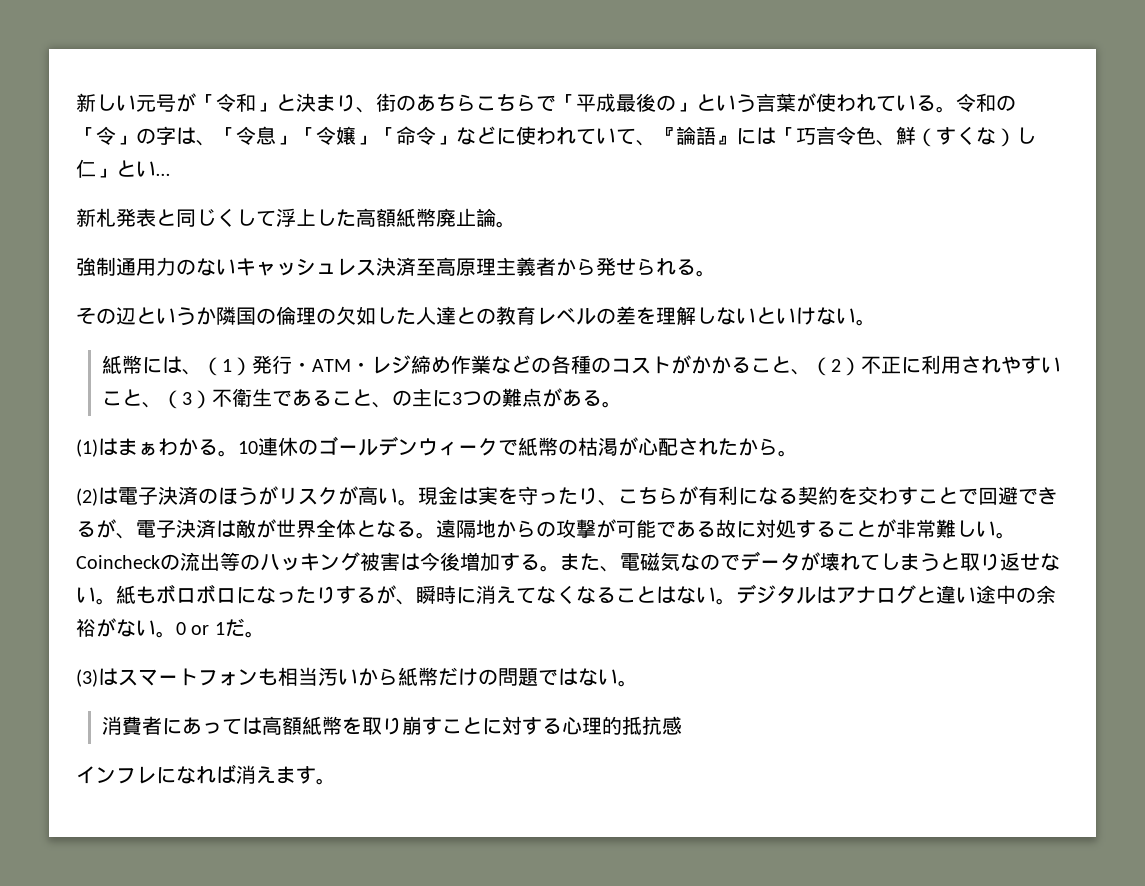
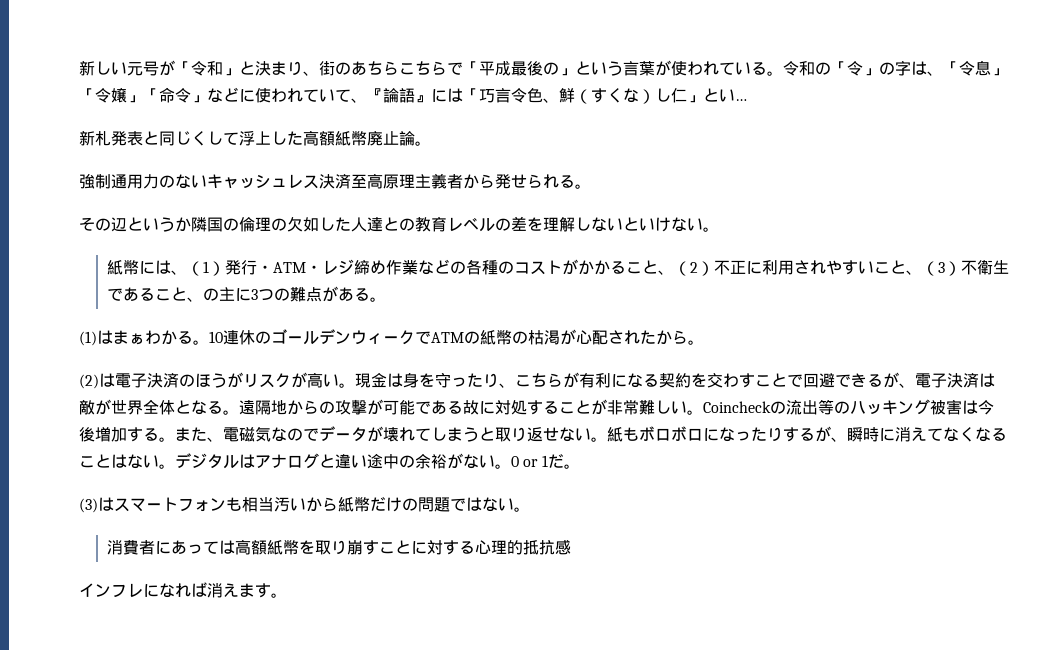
(518, 447) none -> [431,331,480,344] ATMの
[478,486,498,505] 実 -> [403,372,419,388] 身

